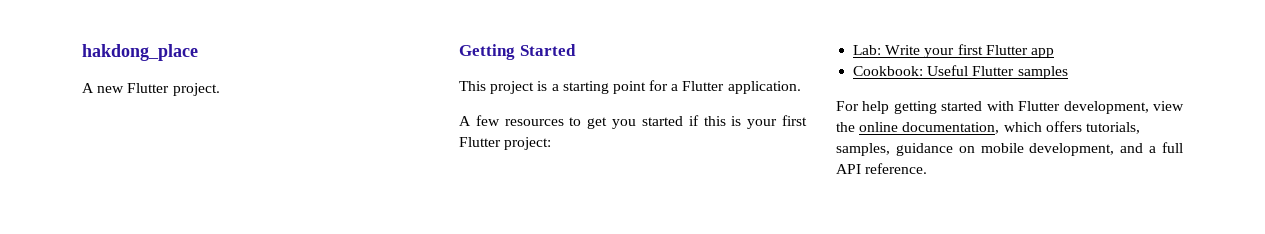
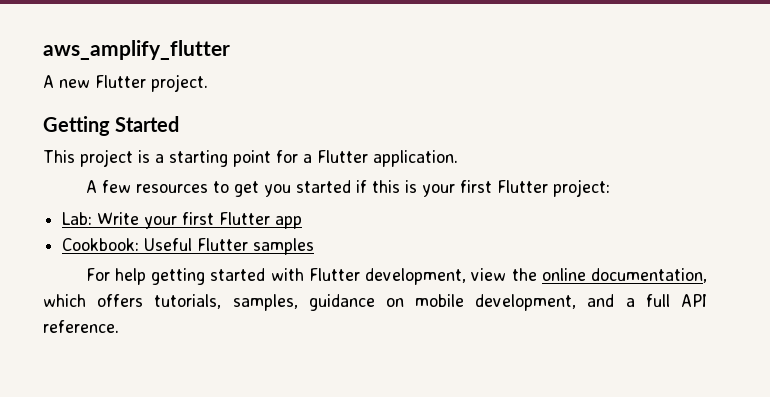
[82,44,198,61] hakdong_place -> [43,40,230,60] aws_amplify_flutter

